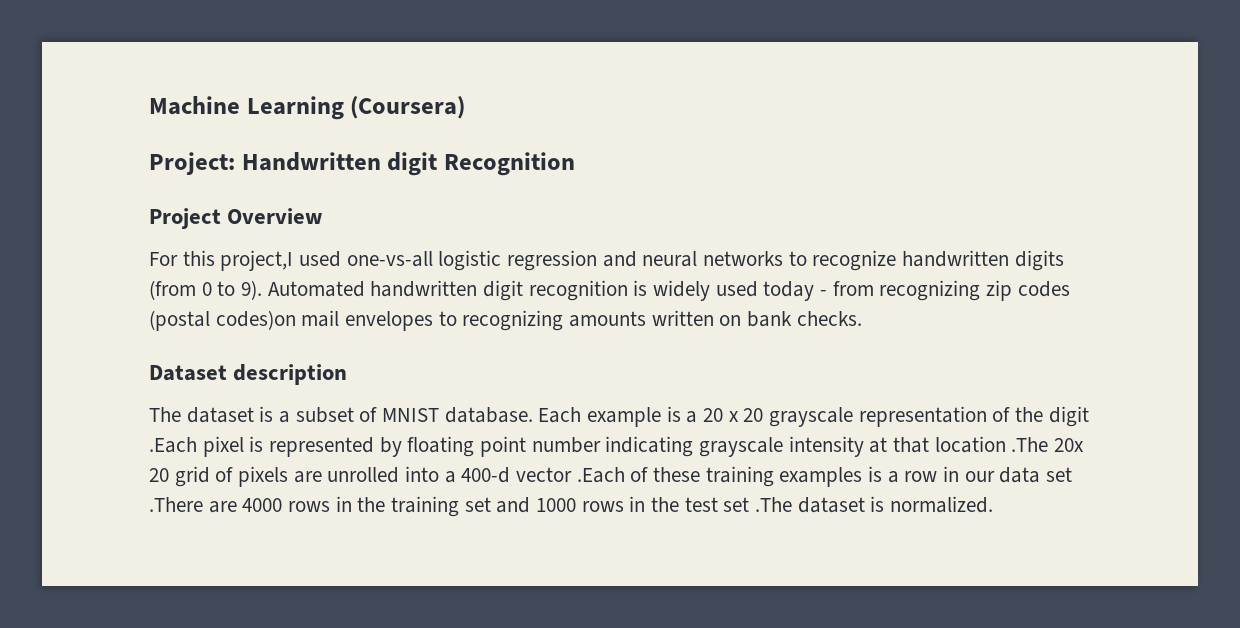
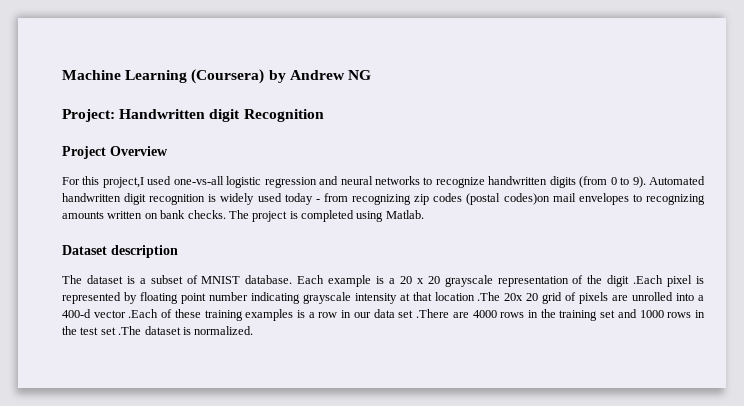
(466, 107) none -> [268,70,371,83] by Andrew NG
(862, 318) none -> [228,210,424,222] The project is completed using Matlab.

